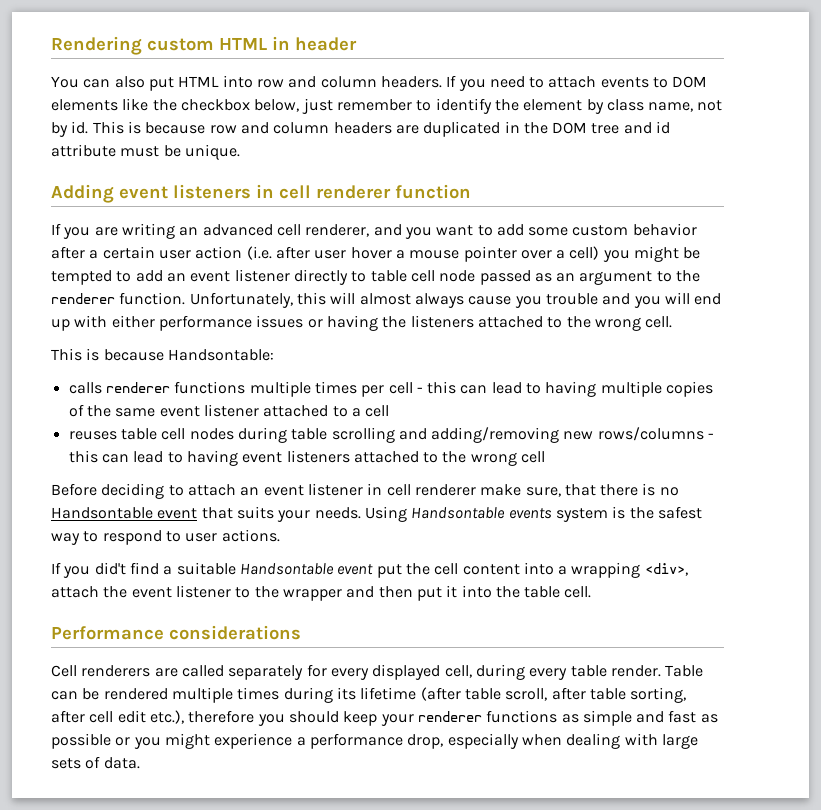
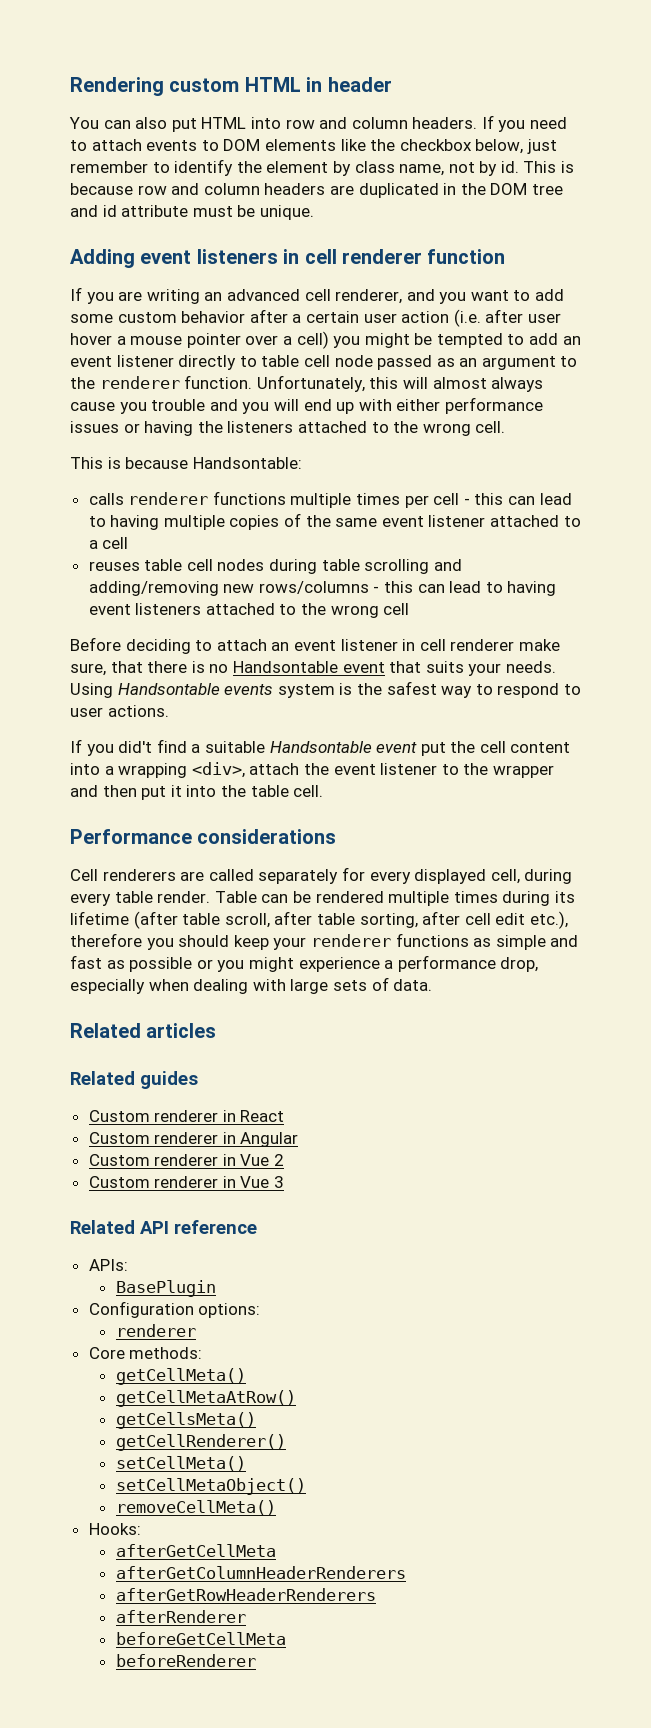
(140, 763) none -> [70,1023,217,1038] [70,1071,198,1089] [88,1110,285,1122] [88,1132,299,1147] [88,1154,285,1166] [88,1176,285,1188] [70,1220,257,1234] [88,1259,128,1271] [115,1280,216,1297] [88,1301,261,1318] [115,1324,196,1337] [88,1347,203,1359] [115,1368,246,1385] [115,1390,296,1407] [115,1412,256,1429] [115,1434,286,1451] [115,1456,246,1471] [115,1478,306,1495] [115,1500,276,1515] [88,1523,141,1535] [115,1544,276,1557] [115,1566,406,1579] [115,1588,376,1601] [115,1610,246,1623] [115,1632,286,1645] [115,1654,256,1667] // Related articles // Related guides // Custom renderer in React // Custom renderer in Angular // Custom renderer in Vue 2 // Custom renderer in Vue 3 // Related API reference // APIs: // BasePlugin // Configuration options: // renderer // Core methods: // getCellMeta() // getCellMetaAtRow() // getCellsMeta() // getCellRenderer() // setCellMeta() // setCellMetaObject() // removeCellMeta() // Hooks: // afterGetCellMeta // afterGetColumnHeaderRenderers // afterGetRowHeaderRenderers // afterRenderer // beforeGetCellMeta // beforeRenderer

